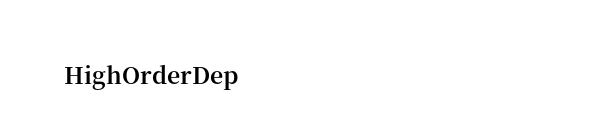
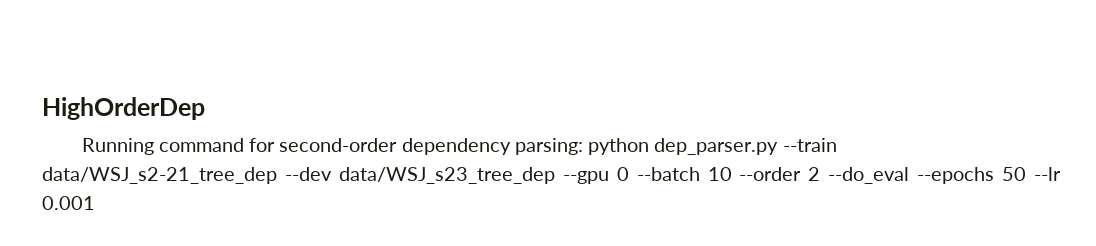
(238, 77) none -> [81,138,837,155] [42,167,1061,184] [42,196,95,210] // Running command for second-order dependency parsing: python dep_parser.py --train data/WSJ_s2-21_tree_dep --dev data/WSJ_s23_tree_dep --gpu 0 --batch 10 --order 2 --do_eval --epochs 50 --lr 0.001

